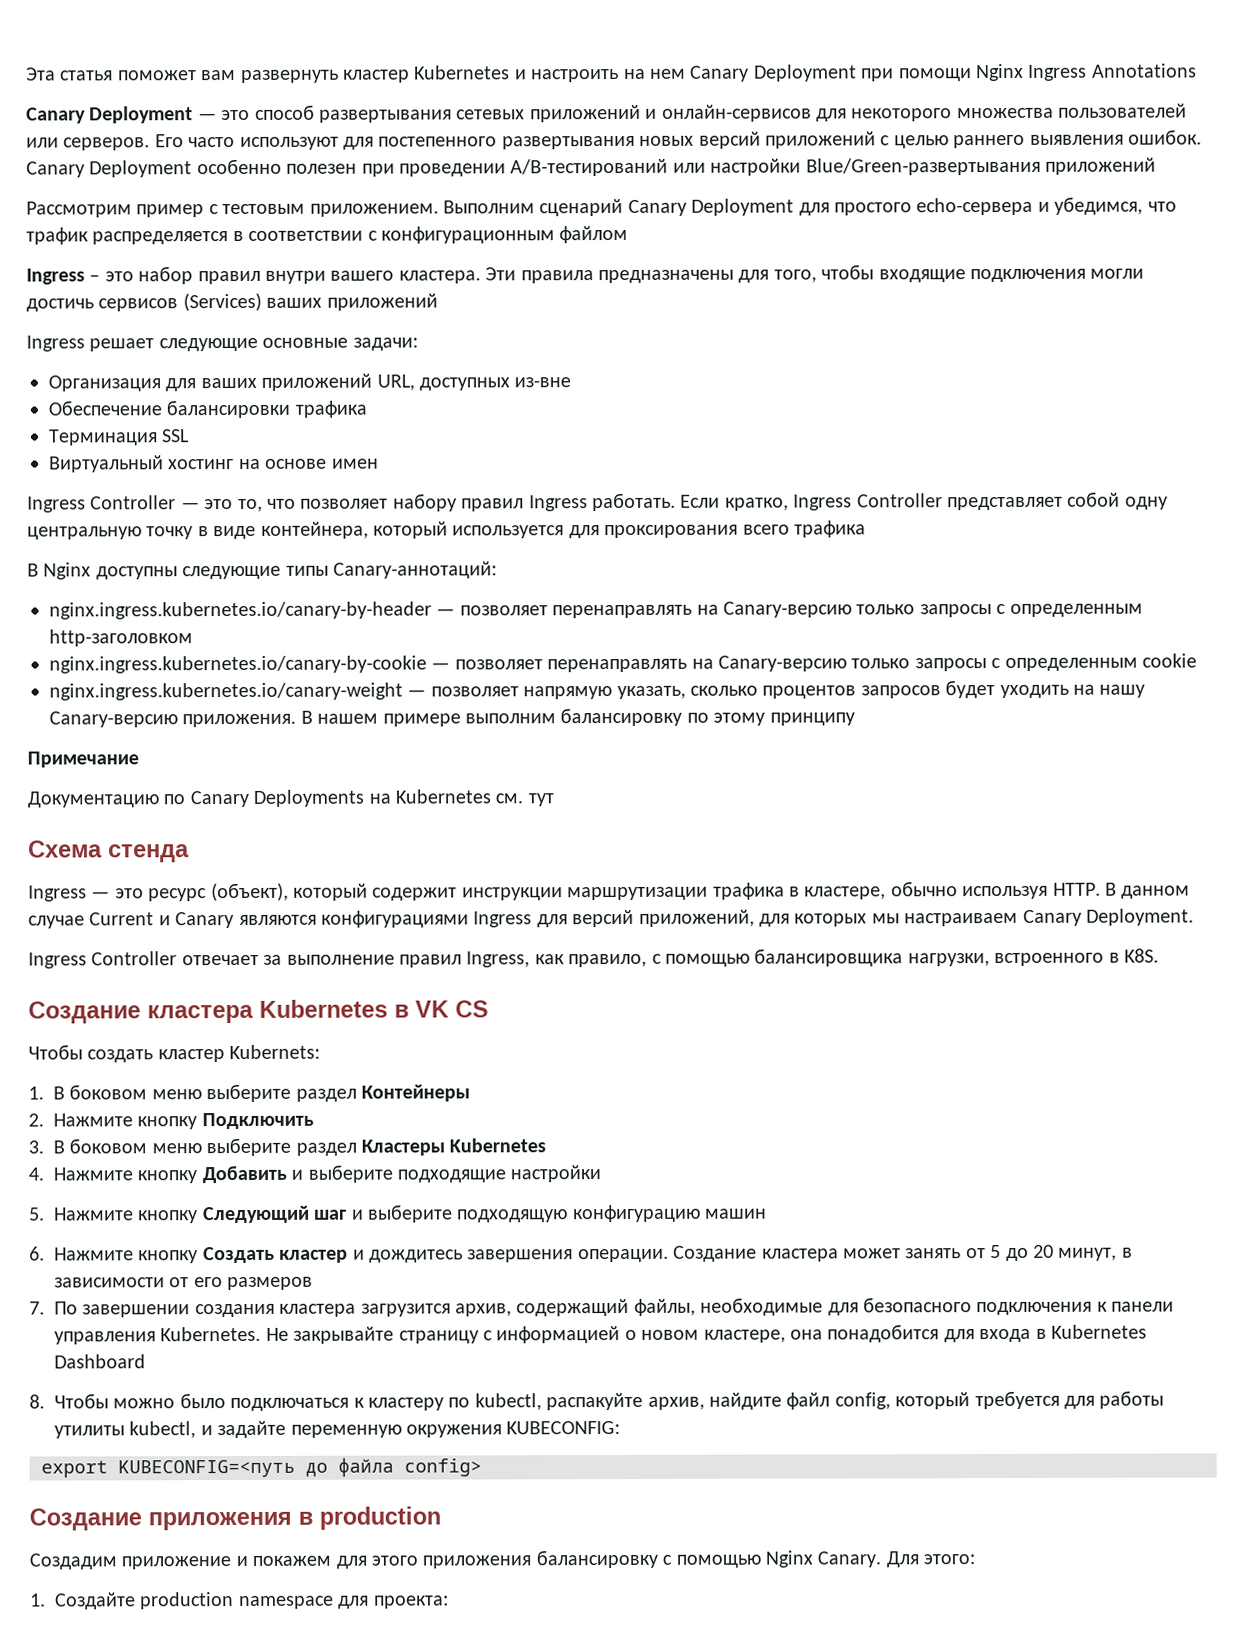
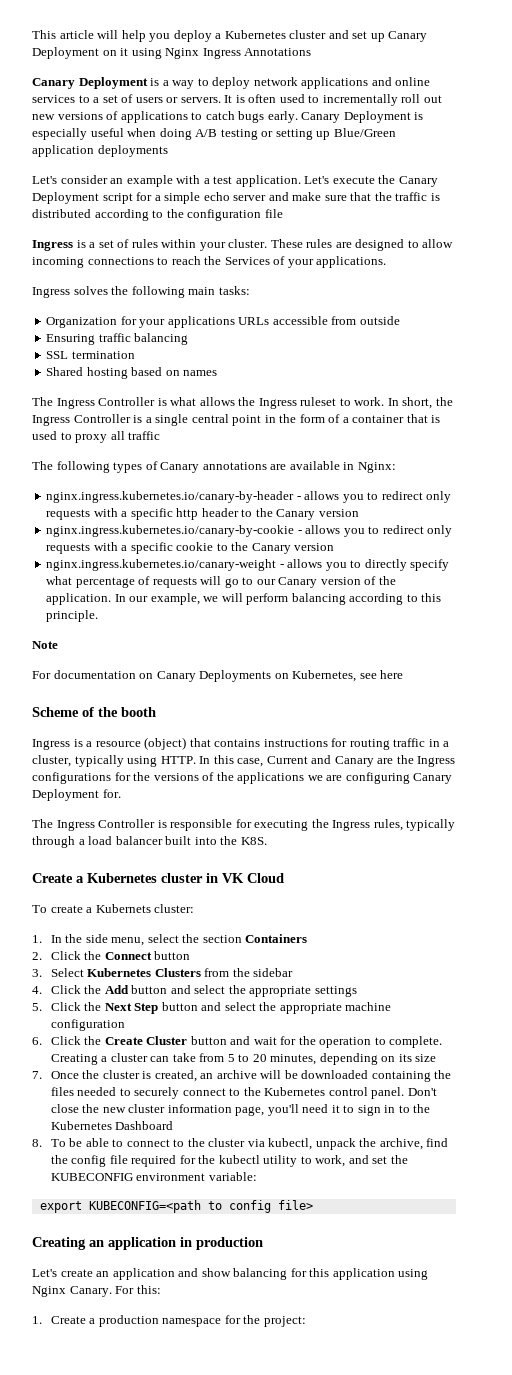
[26,64,972,83] Эта статья поможет вам развернуть кластер Kubernetes и настроить на нем Canary Deployment при помощи -> [32,30,428,42] [32,47,162,59] This article will help you deploy a Kubernetes cluster and set up Canary Deployment on it using
[197,103,1188,123] [26,129,1202,151] [26,157,1156,178] [26,196,1177,218] [26,225,629,245] [26,264,1145,285] [26,292,438,312] [26,335,418,352] [48,373,572,392] [48,399,367,419] [48,429,191,446] [49,455,379,473] [27,491,1168,513] [27,520,866,540] [27,561,497,580] [49,601,1143,620] [49,629,193,647] [49,653,1197,674] [49,680,1146,701] [49,707,855,728] [27,751,139,768] [27,789,554,808] [28,840,190,863] [28,881,1191,902] [28,908,1194,929] [28,948,1159,969] [28,999,489,1024] [28,1044,321,1063] [28,1083,470,1103] [28,1112,314,1130] [28,1137,547,1157] [28,1164,602,1184] [29,1204,768,1224] [29,1244,1133,1264] [54,1276,314,1291] [29,1297,1175,1318] [54,1324,1147,1345] [54,1354,146,1369] [29,1390,1165,1412] [54,1420,621,1439] [41,1457,482,1478] [29,1506,441,1531] [29,1549,976,1570] [30,1592,449,1610] — это способ развертывания сетевых приложений и онлайн-сервисов для некоторого множества пользователей или серверов. Его часто используют для постепенного развертывания новых версий приложений с целью раннего выявления ошибок. Canary Deployment особенно полезен при проведении A/B-тестирований или настройки Blue/Green-развертывания приложений // Рассмотрим пример с тестовым приложением. Выполним сценарий Canary Deployment для простого echo-сервера и убедимся, что трафик распределяется в соответствии с конфигурационным файлом // Ingress – это набор правил внутри вашего кластера. Эти правила предназначены для того, чтобы входящие подключения могли достичь сервисов (Services) ваших приложений // Ingress решает следующие основные задачи: // Организация для ваших приложений URL, доступных из-вне // Обеспечение балансировки трафика // Терминация SSL // Виртуальный хостинг на основе имен // Ingress Controller — это то, что позволяет набору правил Ingress работать. Если кратко, Ingress Controller представляет собой одну центральную точку в виде контейнера, который используется для проксирования всего трафика // В Nginx доступны следующие типы Canary-аннотаций: // nginx.ingress.kubernetes.io/canary-by-header — позволяет перенаправлять на Сanary-версию только запросы с определенным http-заголовком // nginx.ingress.kubernetes.io/canary-by-cookie — позволяет перенаправлять на Сanary-версию только запросы с определенным cookie // nginx.ingress.kubernetes.io/canary-weight — позволяет напрямую указать, сколько процентов запросов будет уходить на нашу Сanary-версию приложения. В нашем примере выполним балансировку по этому принципу // Примечание // Документацию по Canary Deployments на Kubernetes см. тут // Схема стенда // Ingress — это ресурс (объект), который содержит инструкции маршрутизации трафика в кластере, обычно используя HTTP. В данном случае Current и Canary являются конфигурациями Ingress для версий приложений, для которых мы настраиваем Canary Deployment. // Ingress Controller отвечает за выполнение правил Ingress, как правило, с помощью балансировщика нагрузки, встроенного в K8S. // Создание кластера Kubernetes в VK CS // Чтобы создать кластер Kubernets: // 1. В боковом меню выберите раздел Контейнеры // 2. Нажмите кнопку Подключить // 3. В боковом меню выберите раздел Кластеры Kubernetes // 4. Нажмите кнопку Добавить и выберите подходящие настройки // 5. Нажмите кнопку Следующий шаг и выберите подходящую конфигурацию машин // 6. Нажмите кнопку Создать кластер и дождитесь завершения операции. Создание кластера может занять от 5 до 20 минут, в зависимости от его размеров // 7. По завершении создания кластера загрузится архив, содержащий файлы, необходимые для безопасного подключения к панели управления Kubernetes. Не закрывайте страницу с информацией о новом кластере, она понадобится для входа в Kubernetes Dashboard // 8. Чтобы можно было подключаться к кластеру по kubectl, распакуйте архив, найдите файл config, который требуется для работы утилиты kubectl, и задайте переменную окружения KUBECONFIG: // export KUBECONFIG=<путь до файла config> // Создание приложения в production // Создадим приложение и покажем для этого приложения балансировку с помощью Nginx Canary. Для этого: // 1. Создайте production namespace для проекта: -> [150,77,431,89] [32,94,442,106] [32,111,424,123] [32,128,396,140] [32,145,168,157] [32,175,438,187] [32,192,440,204] [32,209,283,221] [32,239,454,251] [32,256,387,268] [32,286,250,298] [46,316,400,328] [46,333,189,345] [46,351,135,359] [46,367,218,379] [32,397,453,409] [32,414,441,426] [32,431,161,443] [32,461,396,473] [46,491,452,503] [46,508,359,520] [46,525,453,537] [46,542,335,554] [46,559,450,571] [46,576,396,588] [46,593,442,605] [46,610,99,622] [32,641,58,649] [32,670,404,682] [32,707,156,717] [32,737,450,750] [32,755,456,767] [32,772,453,784] [32,789,121,801] [32,819,456,831] [32,836,267,848] [32,873,284,883] [32,904,195,913] [32,934,308,946] [32,951,191,960] [32,968,294,977] [32,985,357,997] [32,1002,392,1014] [50,1019,125,1031] [32,1036,443,1048] [50,1053,437,1065] [32,1070,452,1082] [50,1087,437,1099] [50,1104,431,1116] [50,1121,174,1130] [32,1138,449,1150] [50,1155,408,1167] [50,1172,257,1181] [39,1200,313,1213] [32,1237,263,1250] [32,1268,429,1280] [32,1285,161,1297] [32,1315,306,1327] is a way to deploy network applications and online services to a set of users or servers. It is often used to incrementally roll out new versions of applications to catch bugs early. Canary Deployment is especially useful when doing A/B testing or setting up Blue/Green application deployments // Let's consider an example with a test application. Let's execute the Canary Deployment script for a simple echo server and make sure that the traffic is distributed according to the configuration file // Ingress is a set of rules within your cluster. These rules are designed to allow incoming connections to reach the Services of your applications. // Ingress solves the following main tasks: // Organization for your applications URLs accessible from outside // Ensuring traffic balancing // SSL termination // Shared hosting based on names // The Ingress Controller is what allows the Ingress ruleset to work. In short, the Ingress Controller is a single central point in the form of a container that is used to proxy all traffic // The following types of Canary annotations are available in Nginx: // nginx.ingress.kubernetes.io/canary-by-header - allows you to redirect only requests with a specific http header to the Canary version // nginx.ingress.kubernetes.io/canary-by-cookie - allows you to redirect only requests with a specific cookie to the Canary version // nginx.ingress.kubernetes.io/canary-weight - allows you to directly specify what percentage of requests will go to our Canary version of the application. In our example, we will perform balancing according to this principle. // Note // For documentation on Canary Deployments on Kubernetes, see here // Scheme of the booth // Ingress is a resource (object) that contains instructions for routing traffic in a cluster, typically using HTTP. In this case, Current and Canary are the Ingress configurations for the versions of the applications we are configuring Canary Deployment for. // The Ingress Controller is responsible for executing the Ingress rules, typically through a load balancer built into the K8S. // Create a Kubernetes cluster in VK Cloud // To create a Kubernets cluster: // 1. In the side menu, select the section Containers // 2. Click the Connect button // 3. Select Kubernetes Clusters from the sidebar // 4. Click the Add button and select the appropriate settings // 5. Click the Next Step button and select the appropriate machine configuration // 6. Click the Create Cluster button and wait for the operation to complete. Creating a cluster can take from 5 to 20 minutes, depending on its size // 7. Once the cluster is created, an archive will be downloaded containing the files needed to securely connect to the Kubernetes control panel. Don't close the new cluster information page, you'll need it to sign in to the Kubernetes Dashboard // 8. To be able to connect to the cluster via kubectl, unpack the archive, find the config file required for the kubectl utility to work, and set the KUBECONFIG environment variable: // export KUBECONFIG=<path to config file> // Creating an application in production // Let's create an application and show balancing for this application using Nginx Canary. For this: // 1. Create a production namespace for the project:

